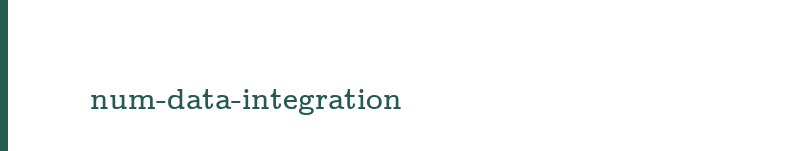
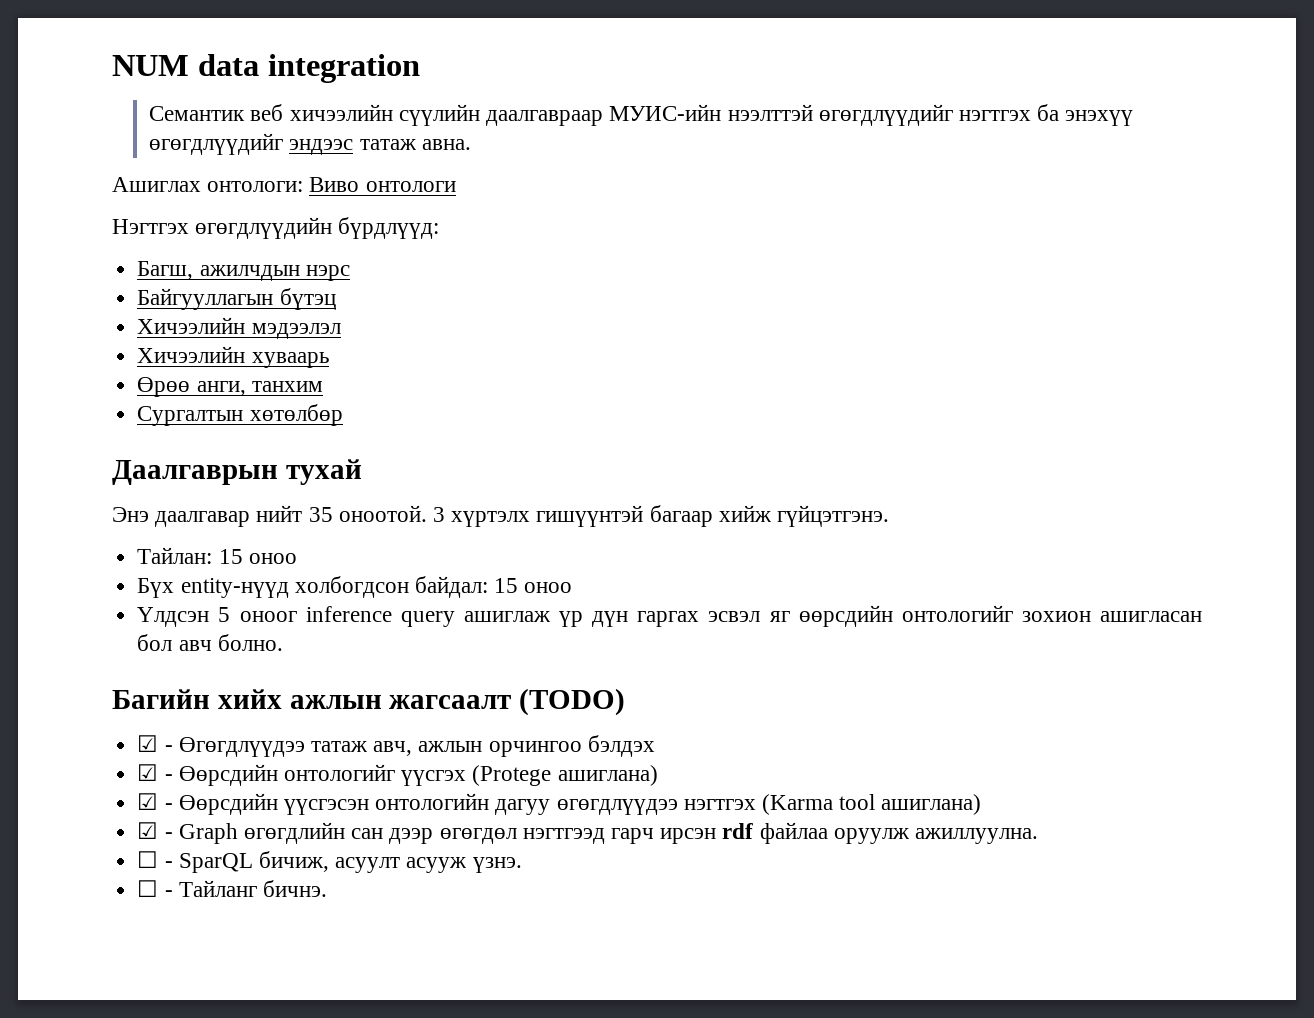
[90,89,402,115] num-data-integration -> [112,54,420,83] [149,104,1134,126] [149,133,471,155] [112,177,456,192] [112,217,440,239] [137,261,350,281] [137,288,336,310] [137,317,341,339] [137,346,329,368] [137,377,323,397] [137,404,343,426] [112,459,362,485] [112,505,890,527] [137,547,297,564] [137,576,573,598] [137,605,1203,627] [137,634,283,651] [112,688,626,716] [137,735,655,757] [137,764,658,786] [137,793,982,815] [137,822,1039,844] [137,851,522,873] [137,880,327,897] NUM data integration // Семантик веб хичээлийн сүүлийн даалгавраар МУИС-ийн нээлттэй өгөгдлүүдийг нэгтгэх ба энэхүү өгөгдлүүдийг эндээс татаж авна. // Ашиглах онтологи: Виво онтологи // Нэгтгэх өгөгдлүүдийн бүрдлүүд: // Багш, ажилчдын нэрс // Байгууллагын бүтэц // Хичээлийн мэдээлэл // Хичээлийн хуваарь // Өрөө анги, танхим // Сургалтын хөтөлбөр // Даалгаврын тухай // Энэ даалгавар нийт 35 оноотой. 3 хүртэлх гишүүнтэй багаар хийж гүйцэтгэнэ. // Тайлан: 15 оноо // Бүх entity-нүүд холбогдсон байдал: 15 оноо // Үлдсэн 5 оноог inference query ашиглаж үр дүн гаргах эсвэл яг өөрсдийн онтологийг зохион ашигласан бол авч болно. // Багийн хийх ажлын жагсаалт (TODO) // ☑ - Өгөгдлүүдээ татаж авч, ажлын орчингоо бэлдэх // ☑ - Өөрсдийн онтологийг үүсгэх (Protege ашиглана) // ☑ - Өөрсдийн үүсгэсэн онтологийн дагуу өгөгдлүүдээ нэгтгэх (Karma tool ашиглана) // ☑ - Graph өгөгдлийн сан дээр өгөгдөл нэгтгээд гарч ирсэн rdf файлаа оруулж ажиллуулна. // ☐ - SparQL бичиж, асуулт асууж үзнэ. // ☐ - Тайланг бичнэ.

